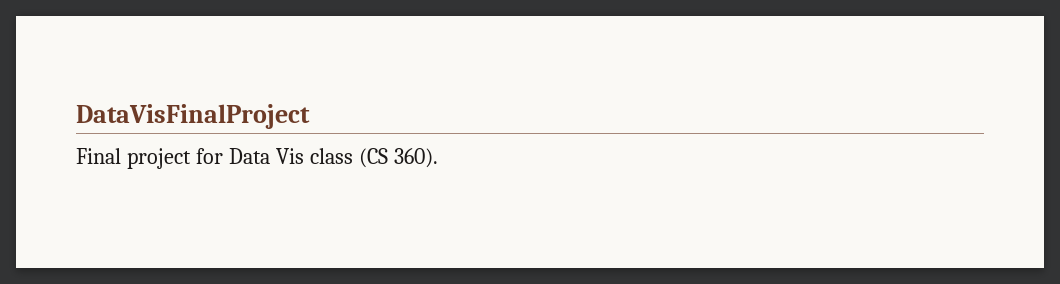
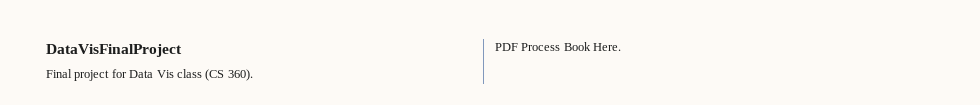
(438, 158) none -> [495,42,622,51] // PDF Process Book Here.

